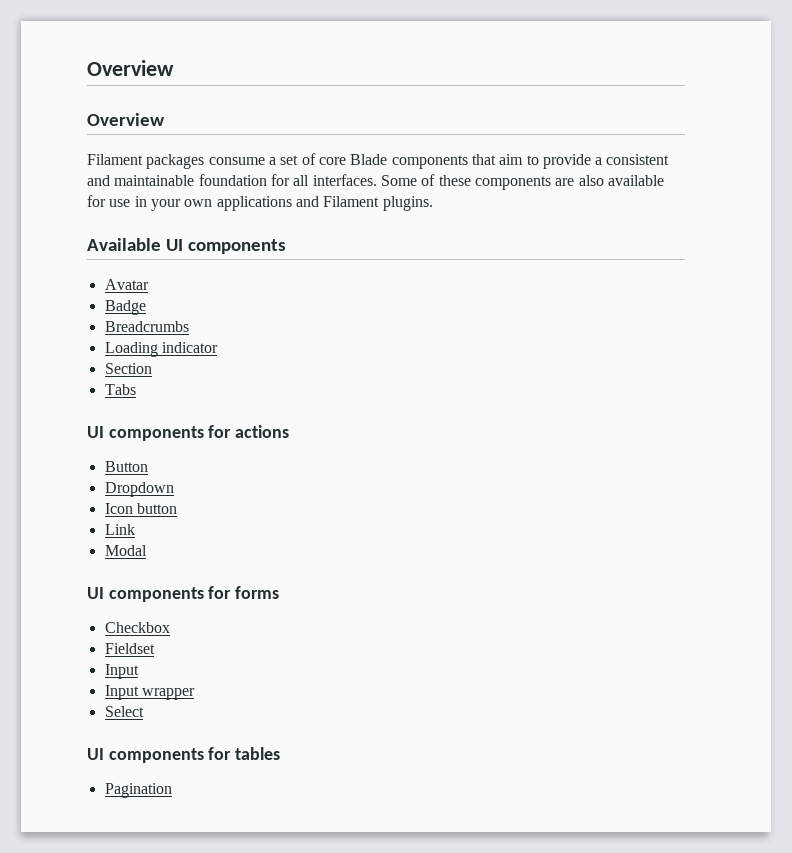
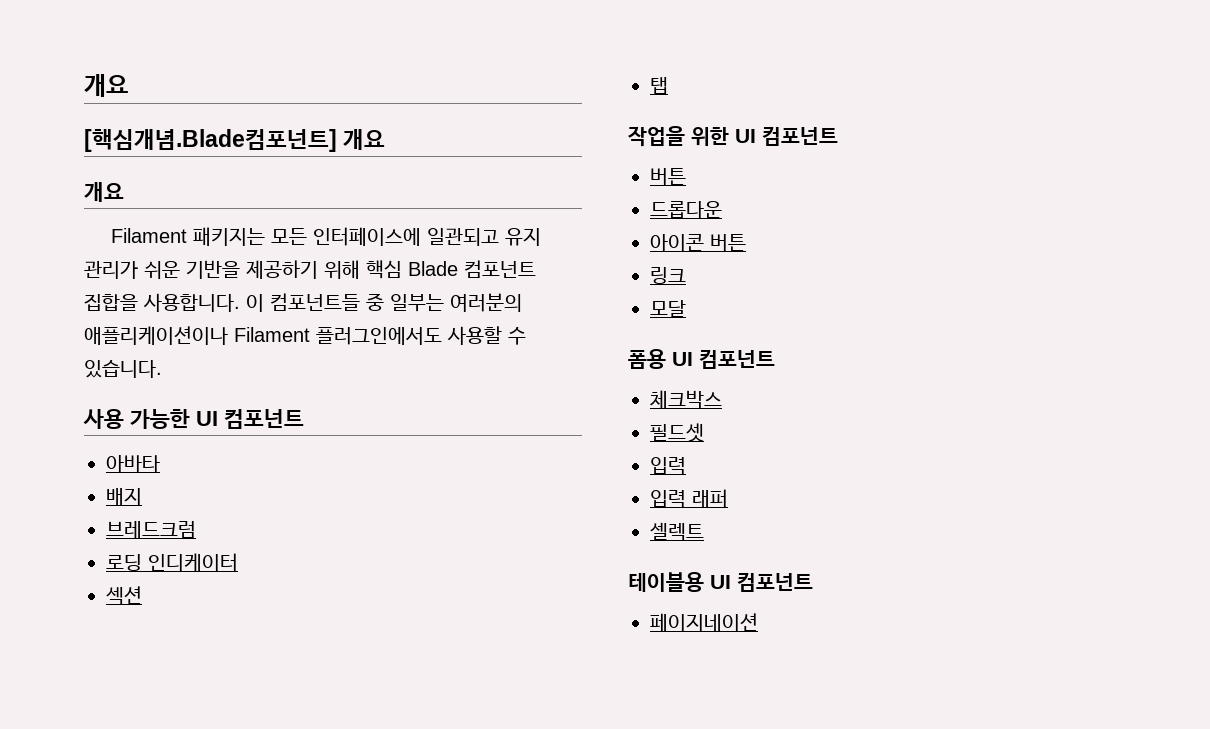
[87,60,174,76] [87,113,165,126] [87,153,670,169] [87,174,664,190] [87,195,433,211] [87,238,286,254] [104,279,149,290] [104,300,146,315] [104,321,189,332] [104,342,218,357] [104,363,152,374] [104,384,136,395] [87,425,290,441] [104,461,148,472] [104,482,174,497] [104,503,177,514] [104,524,135,535] [104,545,147,556] [87,586,280,602] [104,622,170,633] [104,643,155,654] [104,664,139,679] [104,685,195,700] [104,706,144,717] [87,747,281,763] [104,783,172,798] Overview // Overview // Filament packages consume a set of core Blade components that aim to provide a consistent and maintainable foundation for all interfaces. Some of these components are also available for use in your own applications and Filament plugins. // Available UI components // Avatar // Badge // Breadcrumbs // Loading indicator // Section // Tabs // UI components for actions // Button // Dropdown // Icon button // Link // Modal // UI components for forms // Checkbox // Fieldset // Input // Input wrapper // Select // UI components for tables // Pagination -> [84,74,128,97] [84,129,386,152] [84,182,124,202] [110,227,541,246] [84,260,536,279] [84,293,522,312] [84,326,526,345] [84,360,162,378] [83,409,304,429] [106,455,160,473] [106,488,142,506] [106,521,196,539] [106,553,238,572] [106,586,142,605] [650,76,668,94] [628,126,838,147] [650,168,686,186] [650,201,722,219] [650,234,746,252] [650,267,686,284] [650,300,686,317] [628,349,775,369] [650,390,722,409] [650,423,704,442] [650,457,686,475] [650,489,728,508] [650,522,704,541] [628,572,813,592] [650,613,758,632] 개요 // [핵심개념.Blade컴포넌트] 개요 // 개요 // Filament 패키지는 모든 인터페이스에 일관되고 유지 관리가 쉬운 기반을 제공하기 위해 핵심 Blade 컴포넌트 집합을 사용합니다. 이 컴포넌트들 중 일부는 여러분의 애플리케이션이나 Filament 플러그인에서도 사용할 수 있습니다. // 사용 가능한 UI 컴포넌트 // 아바타 // 배지 // 브레드크럼 // 로딩 인디케이터 // 섹션 // 탭 // 작업을 위한 UI 컴포넌트 // 버튼 // 드롭다운 // 아이콘 버튼 // 링크 // 모달 // 폼용 UI 컴포넌트 // 체크박스 // 필드셋 // 입력 // 입력 래퍼 // 셀렉트 // 테이블용 UI 컴포넌트 // 페이지네이션

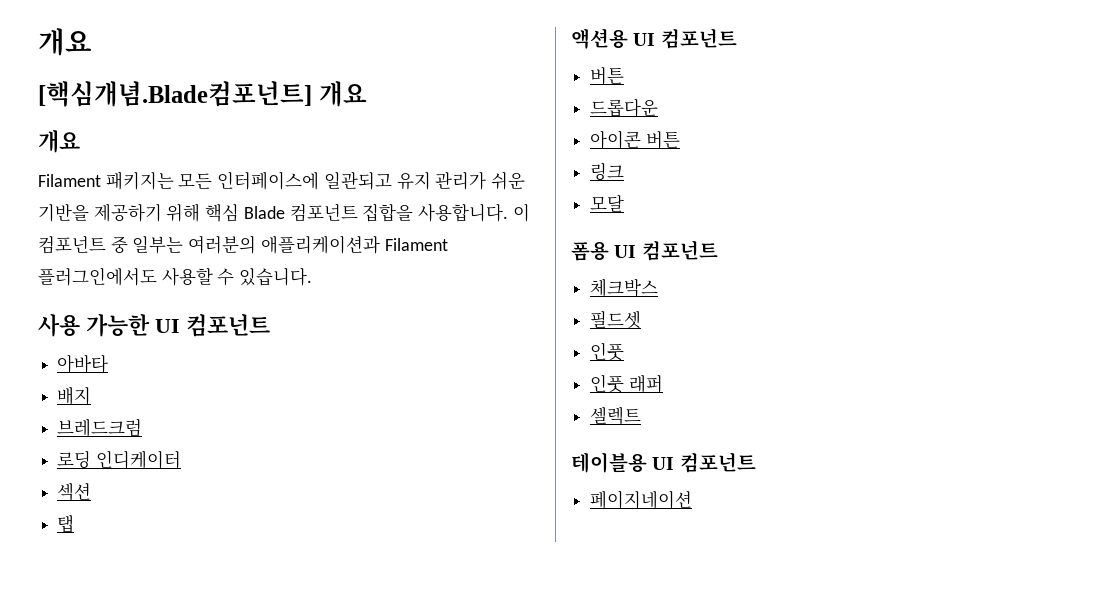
[270,293,360,311] 컴포넌트들 -> [38,235,106,254] 컴포넌트
[84,326,228,345] 애플리케이션이나 -> [260,235,380,254] 애플리케이션과
[628,126,729,147] 작업을 위한 -> [571,28,628,49] 액션용
[650,457,686,475] [650,490,686,508] 입력 // 입력 -> [590,342,625,361] [590,374,625,393] 인풋 // 인풋

